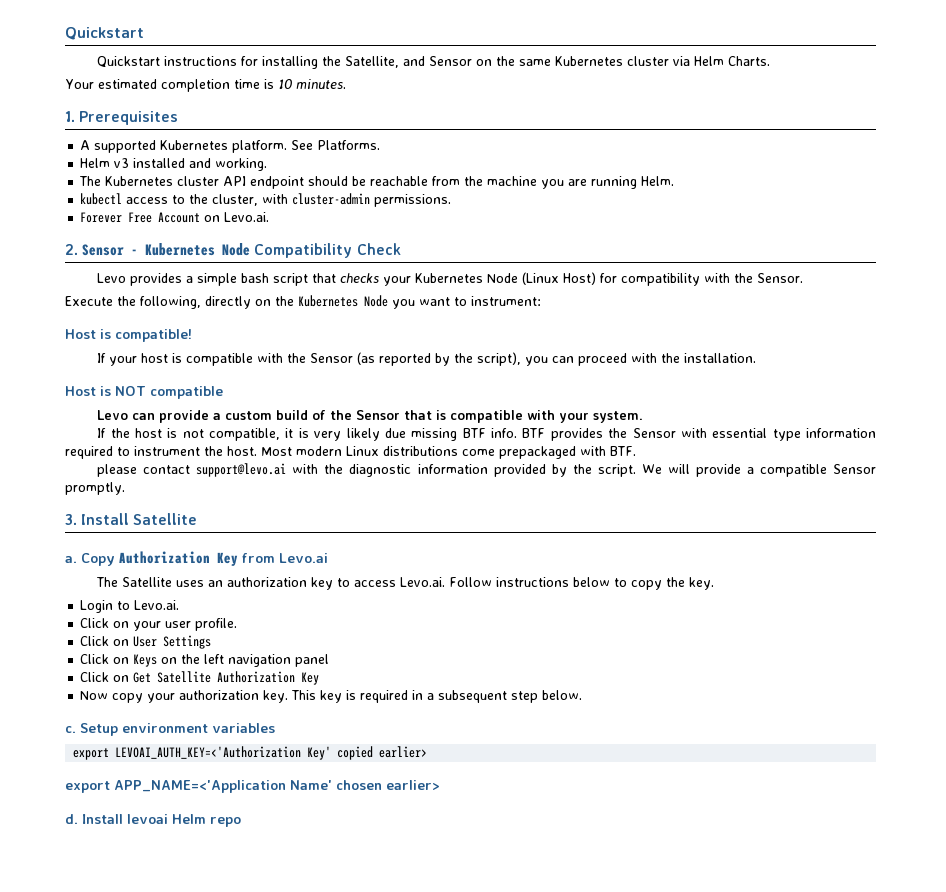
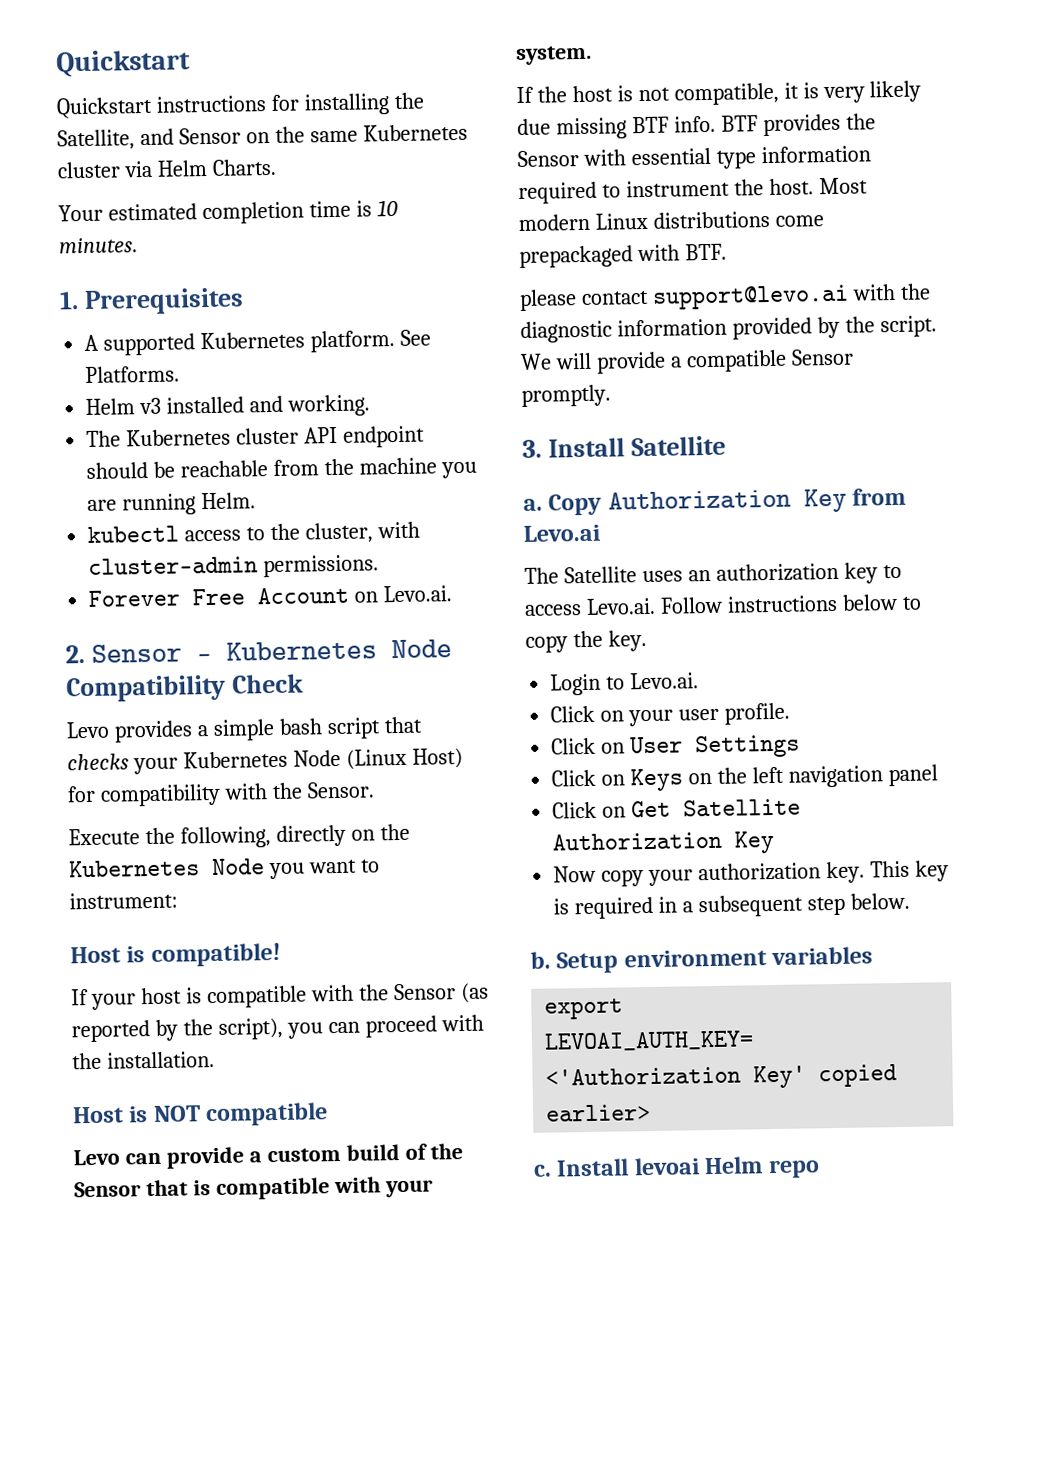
[65,726,76,733] c. -> [530,951,551,969] b.
[65,780,440,793] [65,814,78,824] export APP_NAME=<'Application Name' chosen earlier> // d. -> [533,1164,552,1177] c.

